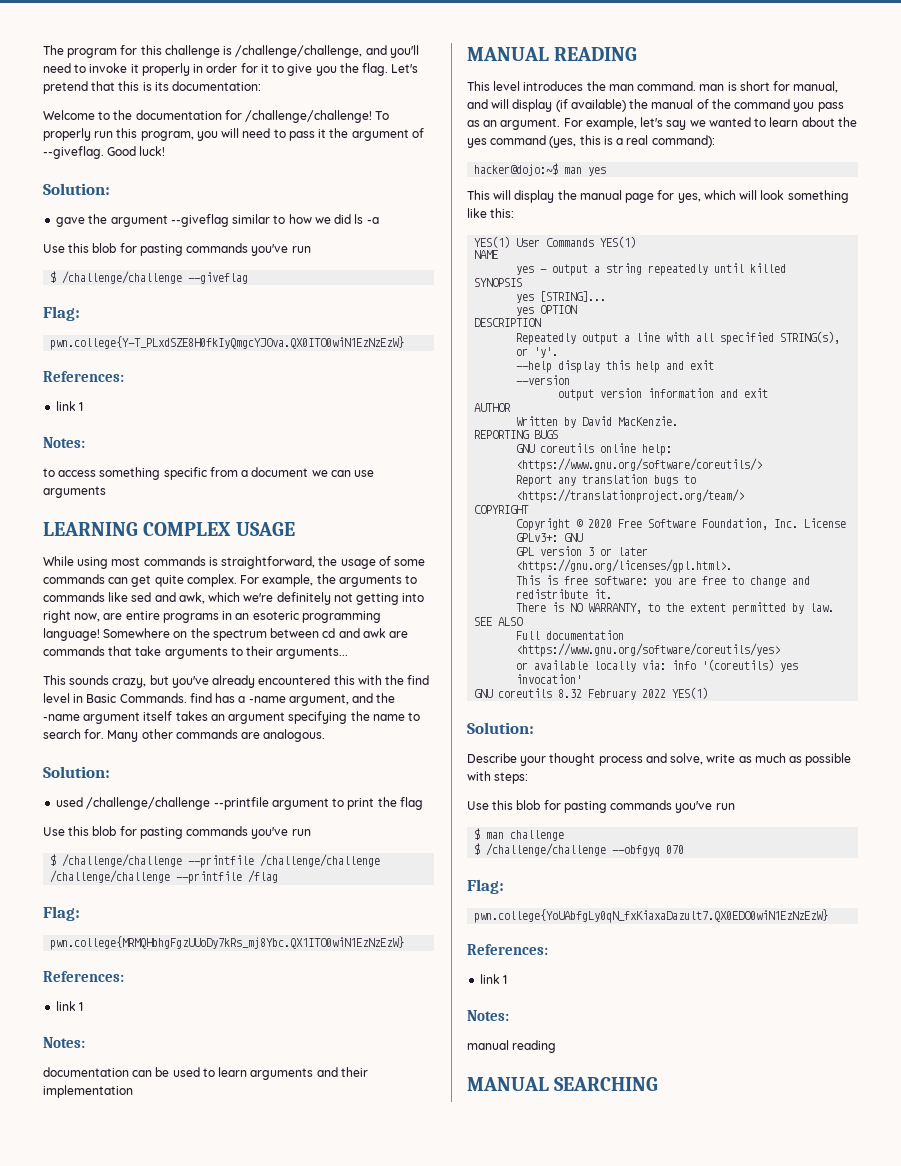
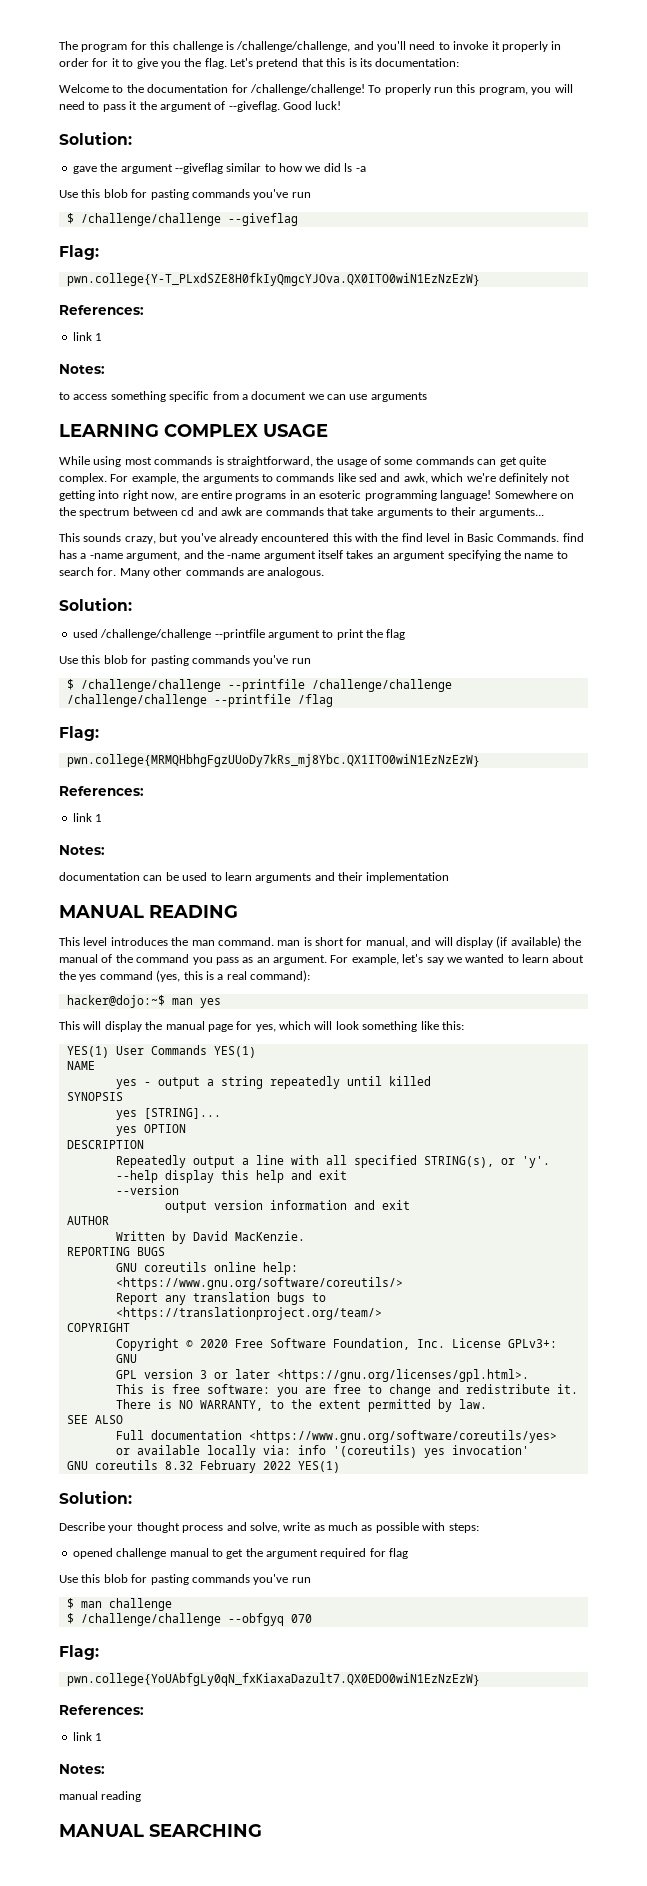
(529, 778) none -> [72,1548,409,1559] // opened challenge manual to get the argument required for flag

